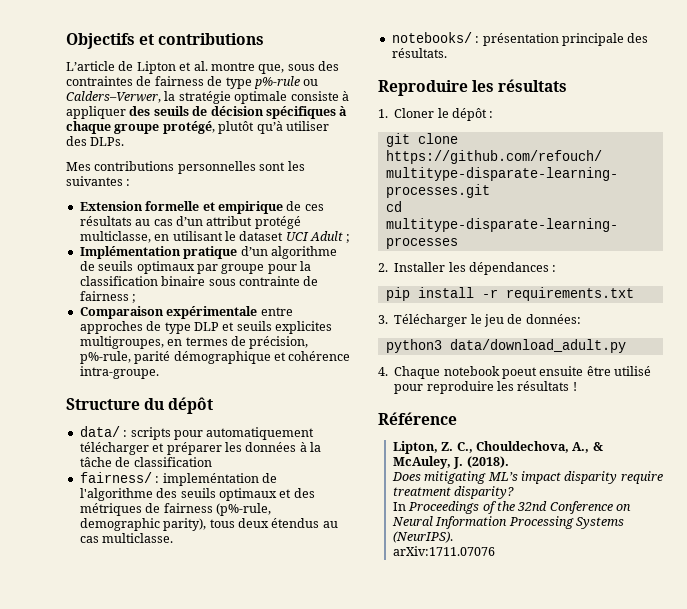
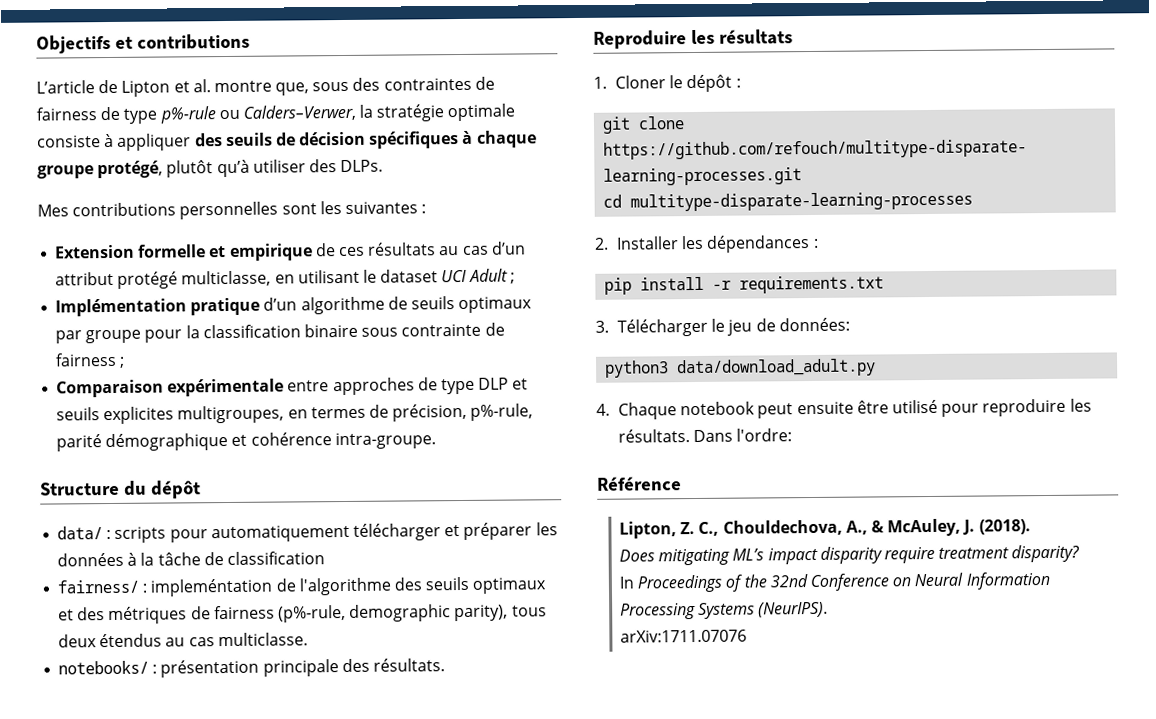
[502,367,537,379] poeut -> [757,403,794,419] peut
[517,381,577,391] résultats ! -> [618,428,793,443] résultats. Dans l'ordre:

